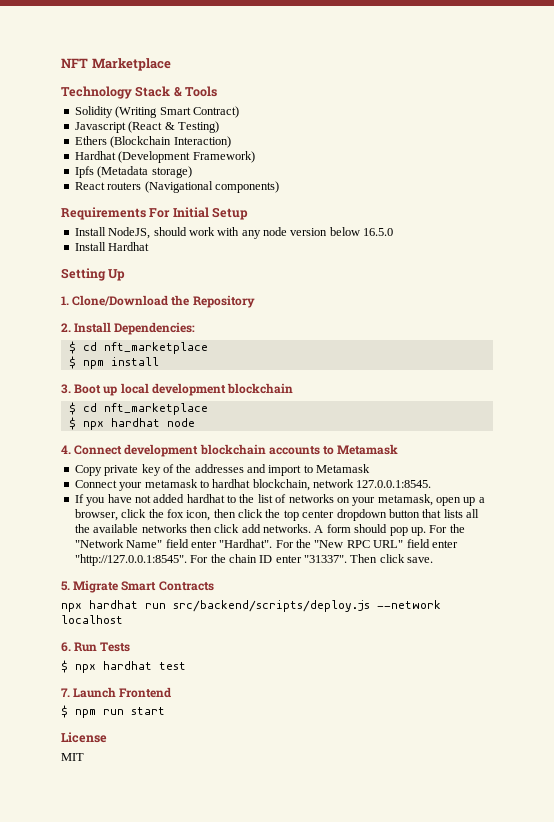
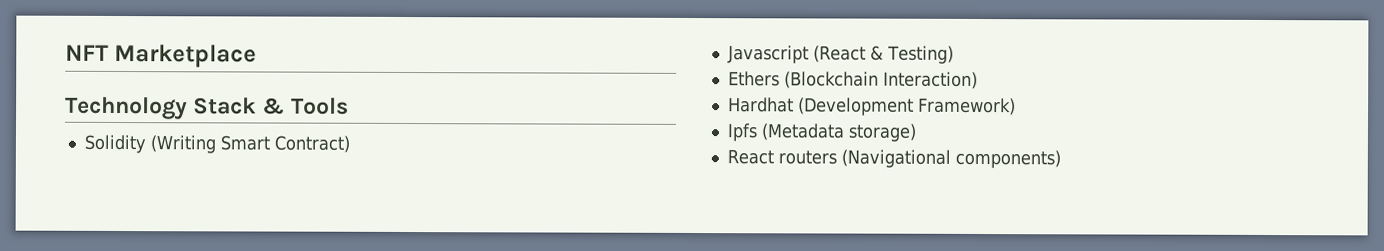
[61,207,249,220] [74,227,394,239] [74,242,150,251] [61,268,126,281] [61,295,255,308] [61,322,196,335] [68,341,208,354] [68,356,159,369] [61,383,294,396] [68,402,208,415] [68,417,195,430] [61,444,399,457] [74,464,371,476] [74,479,432,491] [74,494,485,506] [74,509,479,521] [74,524,465,536] [74,539,458,548] [74,554,434,566] [61,580,214,593] [61,600,441,612] [61,615,123,624] [61,642,131,652] [61,660,186,673] [61,687,172,698] [61,705,165,718] [61,732,107,743] [61,753,84,761] // Requirements For Initial Setup // Install NodeJS, should work with any node version below 16.5.0 // Install Hardhat // Setting Up // 1. Clone/Download the Repository // 2. Install Dependencies: // $ cd nft_marketplace // $ npm install // 3. Boot up local development blockchain // $ cd nft_marketplace // $ npx hardhat node // 4. Connect development blockchain accounts to Metamask // Copy private key of the addresses and import to Metamask // Connect your metamask to hardhat blockchain, network 127.0.0.1:8545. // If you have not added hardhat to the list of networks on your metamask, open up a browser, click the fox icon, then click the top center dropdown button that lists all the available networks then click add networks. A form should pop up. For the "Network Name" field enter "Hardhat". For the "New RPC URL" field enter "http://127.0.0.1:8545". For the chain ID enter "31337". Then click save. // 5. Migrate Smart Contracts // npx hardhat run src/backend/scripts/deploy.js --network localhost // 6. Run Tests // $ npx hardhat test // 7. Launch Frontend // $ npm run start // License // MIT -> (1061, 159) none

